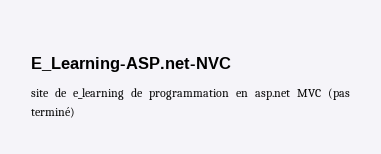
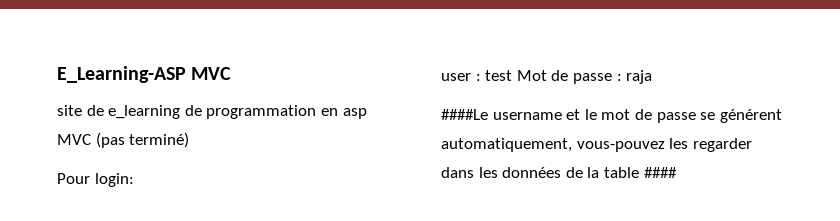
[31,57,231,72] E_Learning-ASP.net-NVC -> [57,66,232,83] E_Learning-ASP MVC
[255,90,290,100] asp.net -> [342,108,367,119] asp
(75, 112) none -> [57,173,134,187] [441,70,653,84] [441,109,782,123] [441,138,752,152] [441,167,677,178] // Pour login: // user : test Mot de passe : raja // ####Le username et le mot de passe se générent automatiquement, vous-pouvez les regarder dans les données de la table ####

